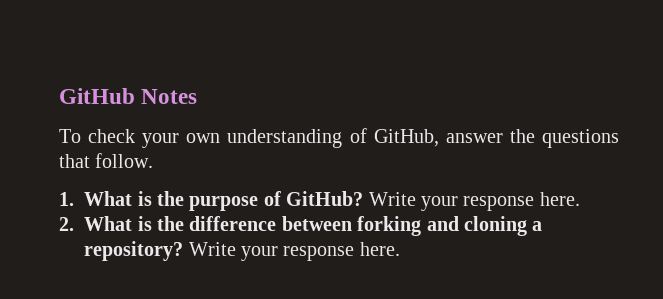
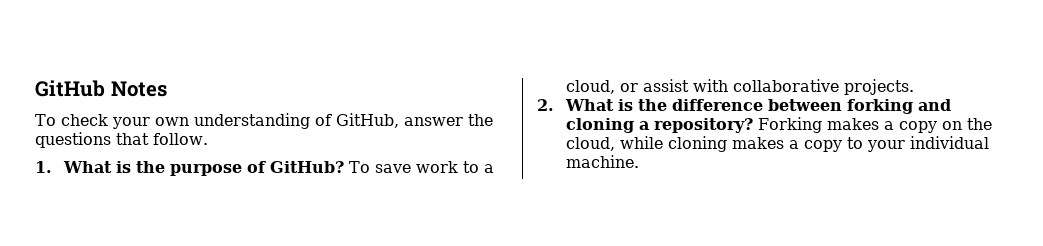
[368,192,580,211] Write your response here. -> [349,161,495,173] [566,79,915,95] To save work to a cloud, or assist with collaborative projects.
[188,242,400,261] Write your response here. -> [758,117,993,133] [566,136,990,152] [566,155,640,168] Forking makes a copy on the cloud, while cloning makes a copy to your individual machine.

